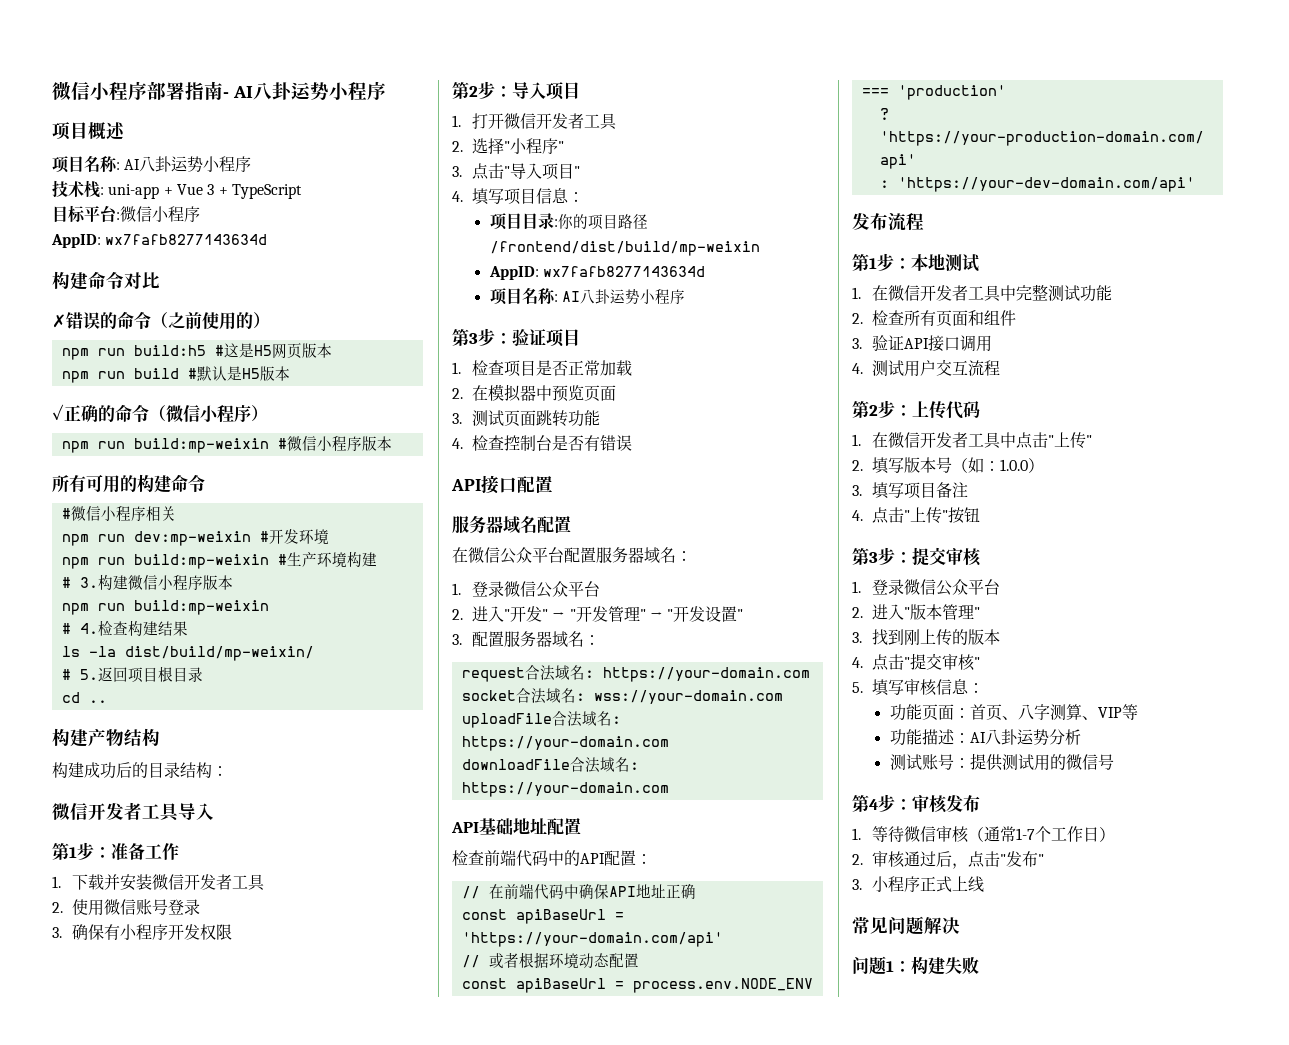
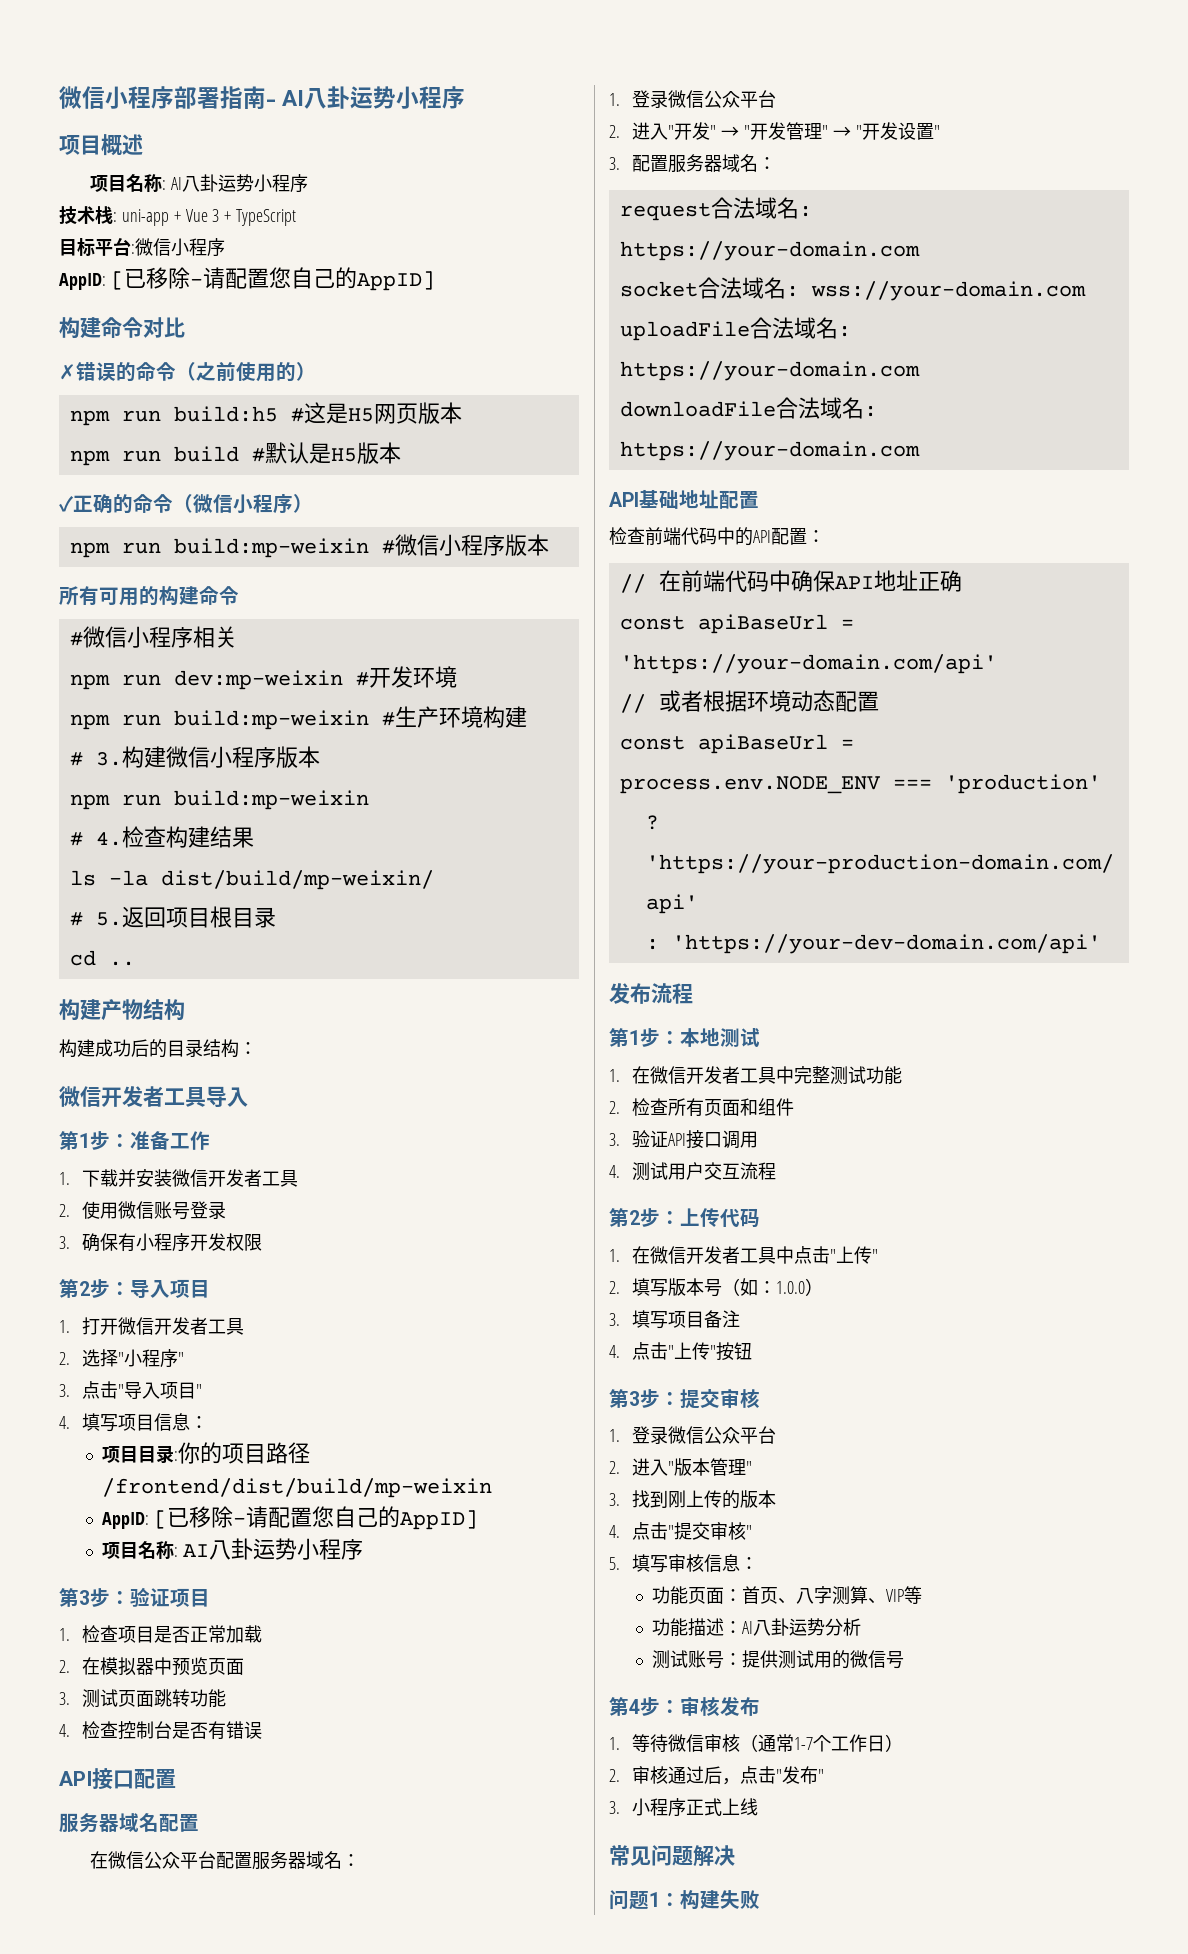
[105,234,268,245] wx7fafb8277143634d -> [110,267,435,291] [已移除-请配置您自己的AppID]
[543,266,706,277] wx7fafb8277143634d -> [153,1506,478,1530] [已移除-请配置您自己的AppID]

